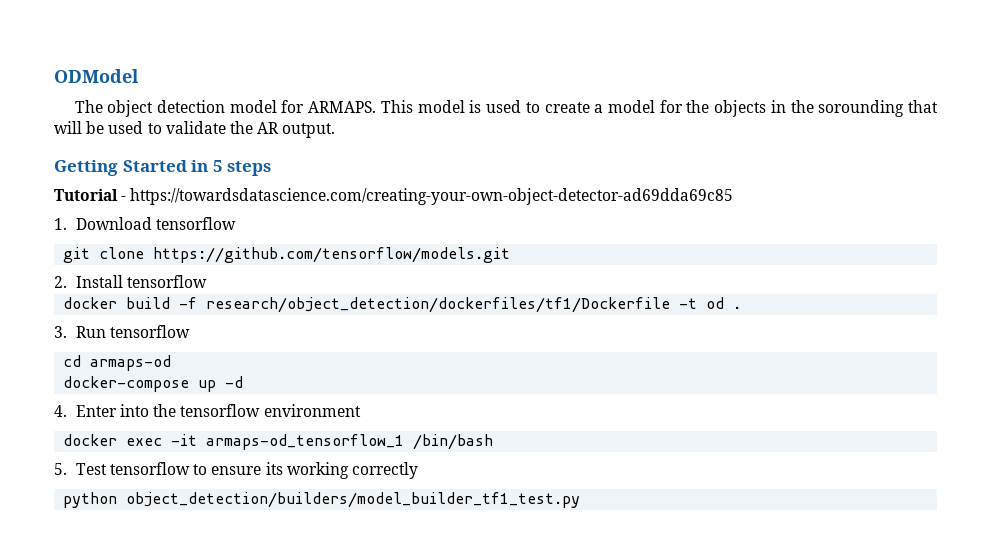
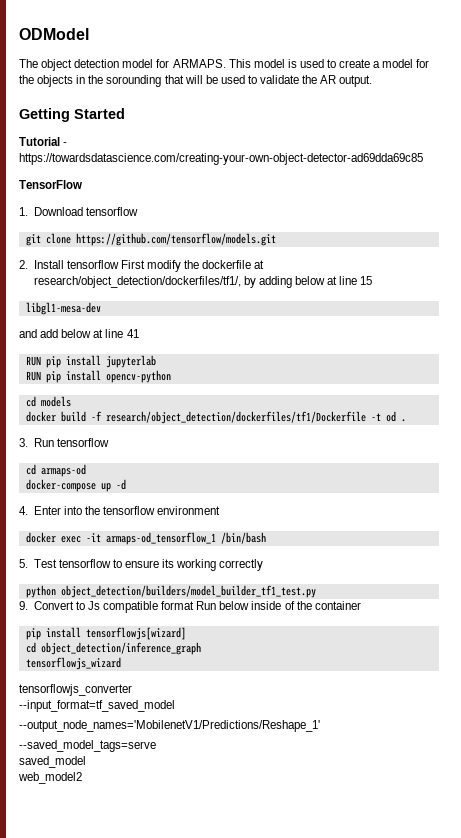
[191,160,272,176] in 5 steps -> (125, 113) none
(734, 196) none -> [19,180,82,189] // TensorFlow
(208, 281) none -> [120,260,265,272] [33,276,373,288] [25,302,101,315] [19,329,139,338] [25,355,156,368] [25,370,171,383] [25,396,71,407] First modify the dockerfile at research/object_detection/dockerfiles/tf1/, by adding below at line 15 // libgl1-mesa-dev // and add below at line 41 // RUN pip install jupyterlab // RUN pip install opencv-python // cd models
(581, 500) none -> [19,601,361,613] [25,627,186,640] [25,642,201,655] [25,657,121,670] [19,684,132,696] [19,700,175,712] [19,720,320,732] [19,740,156,752] [19,756,86,768] [18,772,82,784] // 9. Convert to Js compatible format Run below inside of the container // pip install tensorflowjs[wizard] // cd object_detection/inference_graph // tensorflowjs_wizard // tensorflowjs_converter // --input_format=tf_saved_model // --output_node_names='MobilenetV1/Predictions/Reshape_1' // --saved_model_tags=serve // saved_model // web_model2

